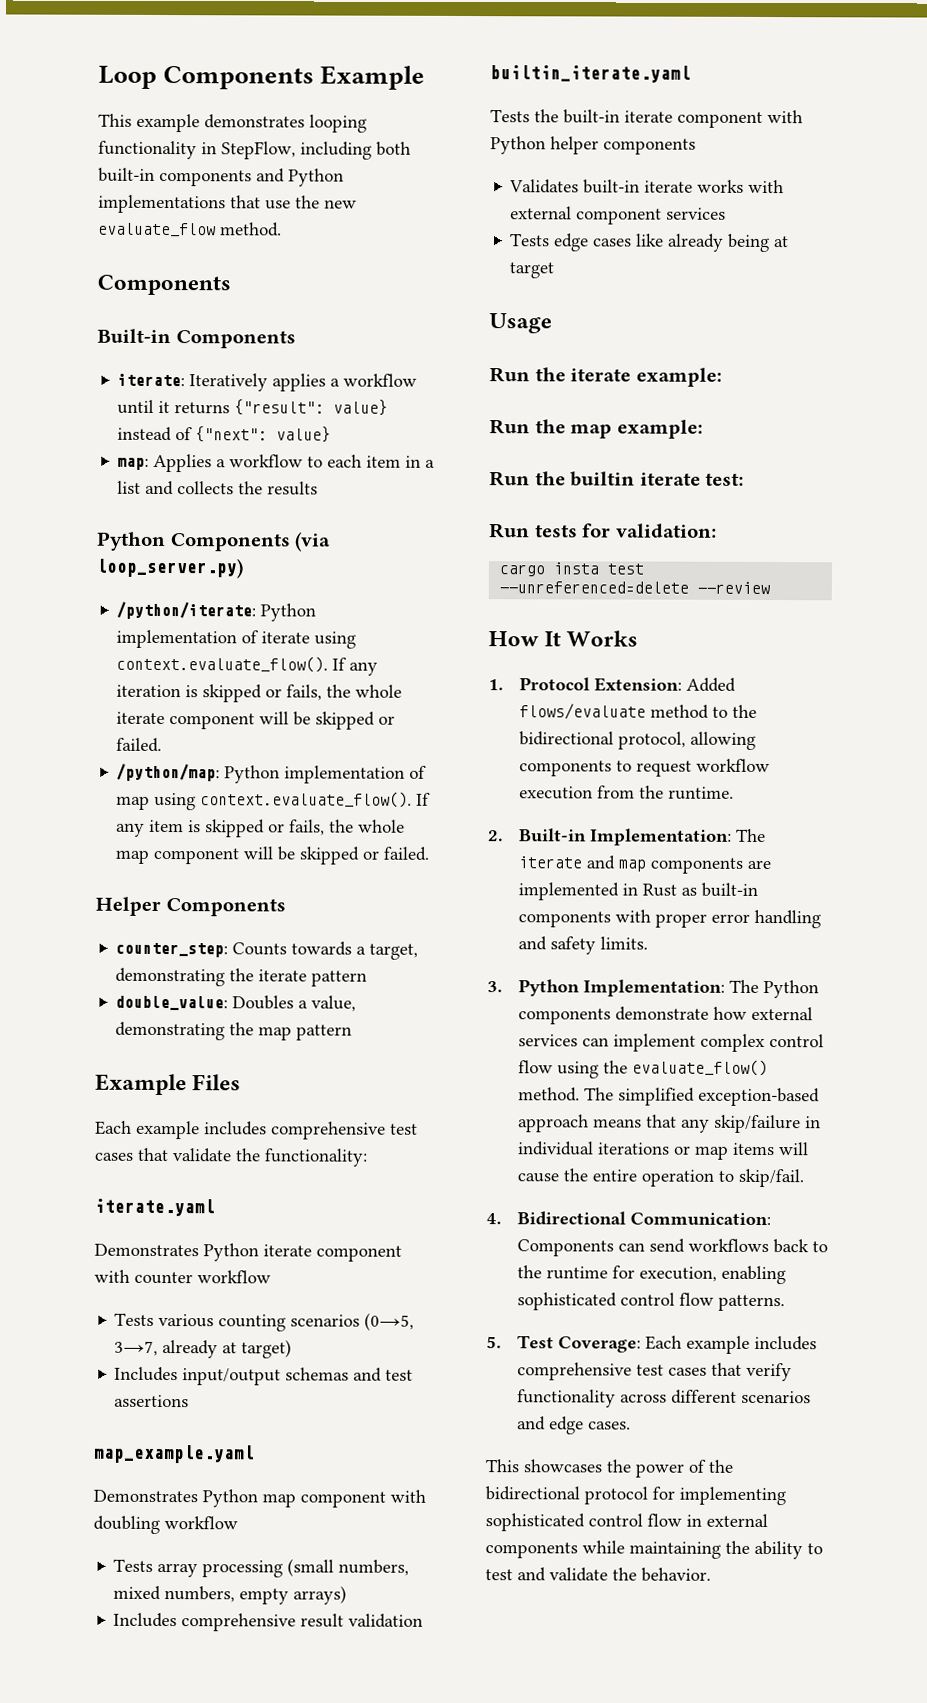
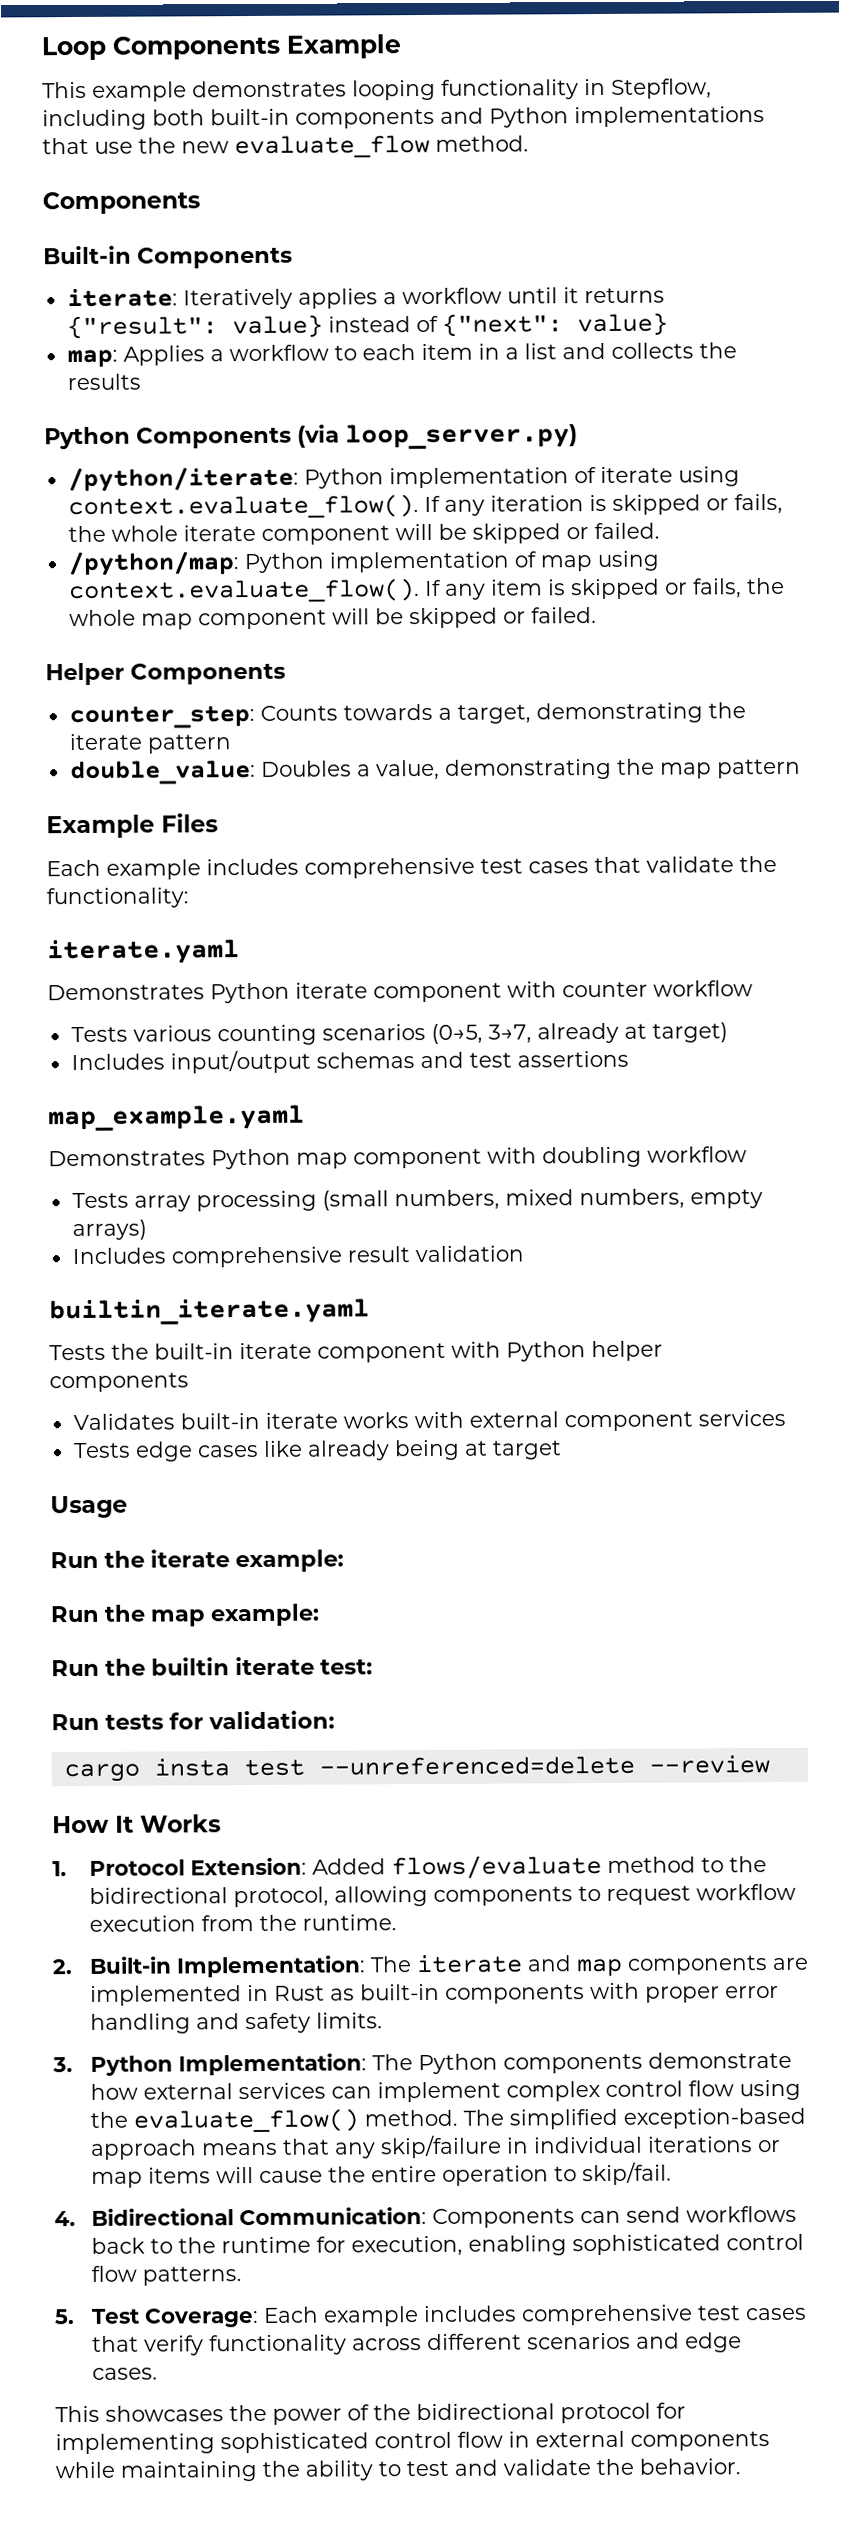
[221,141,296,160] StepFlow, -> [611,78,712,99] Stepflow,

